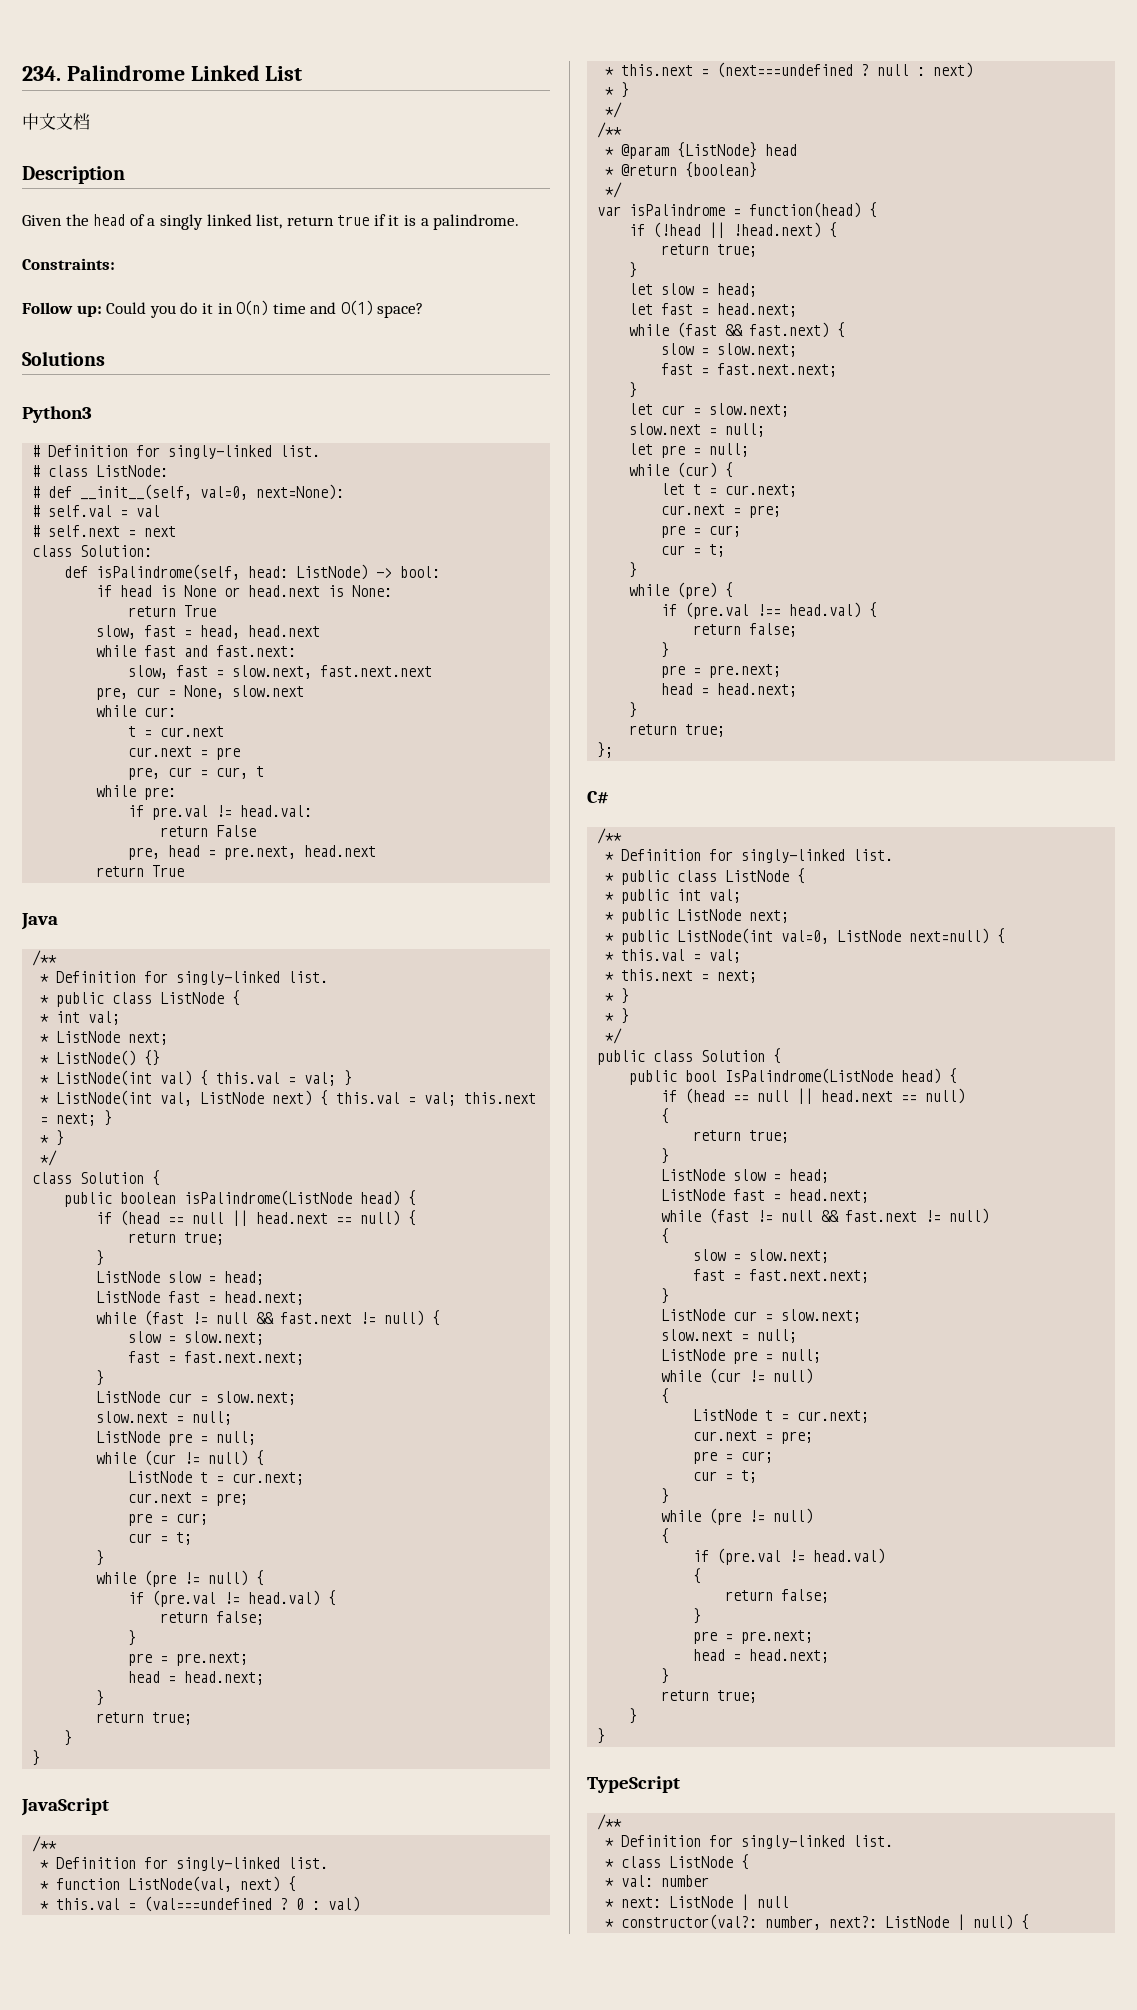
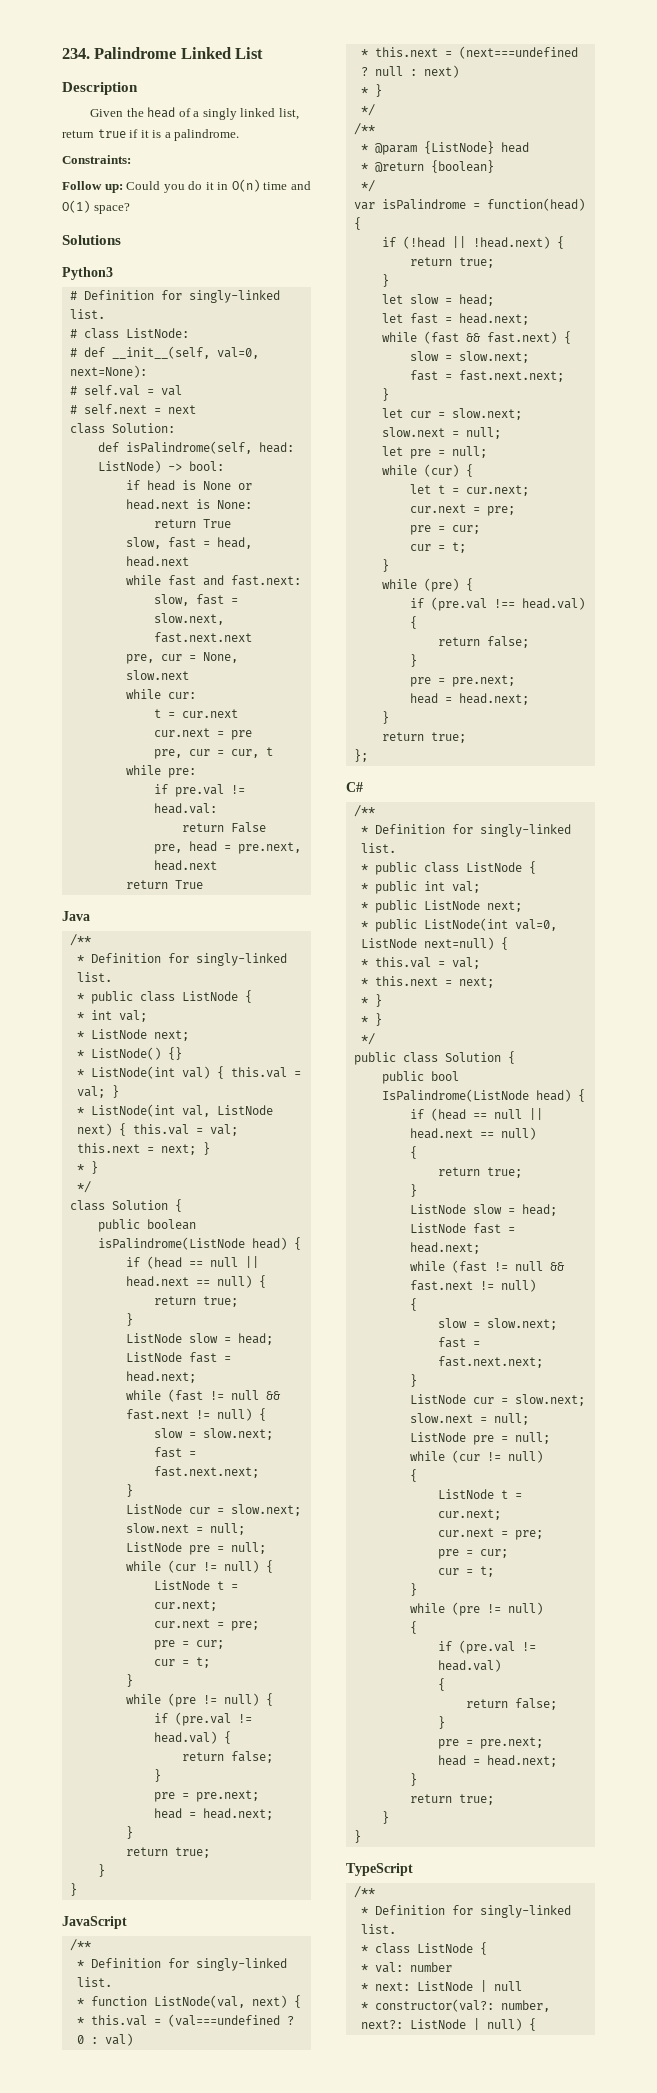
[22,113,90,130] // 中文文档 -> (264, 53) none

